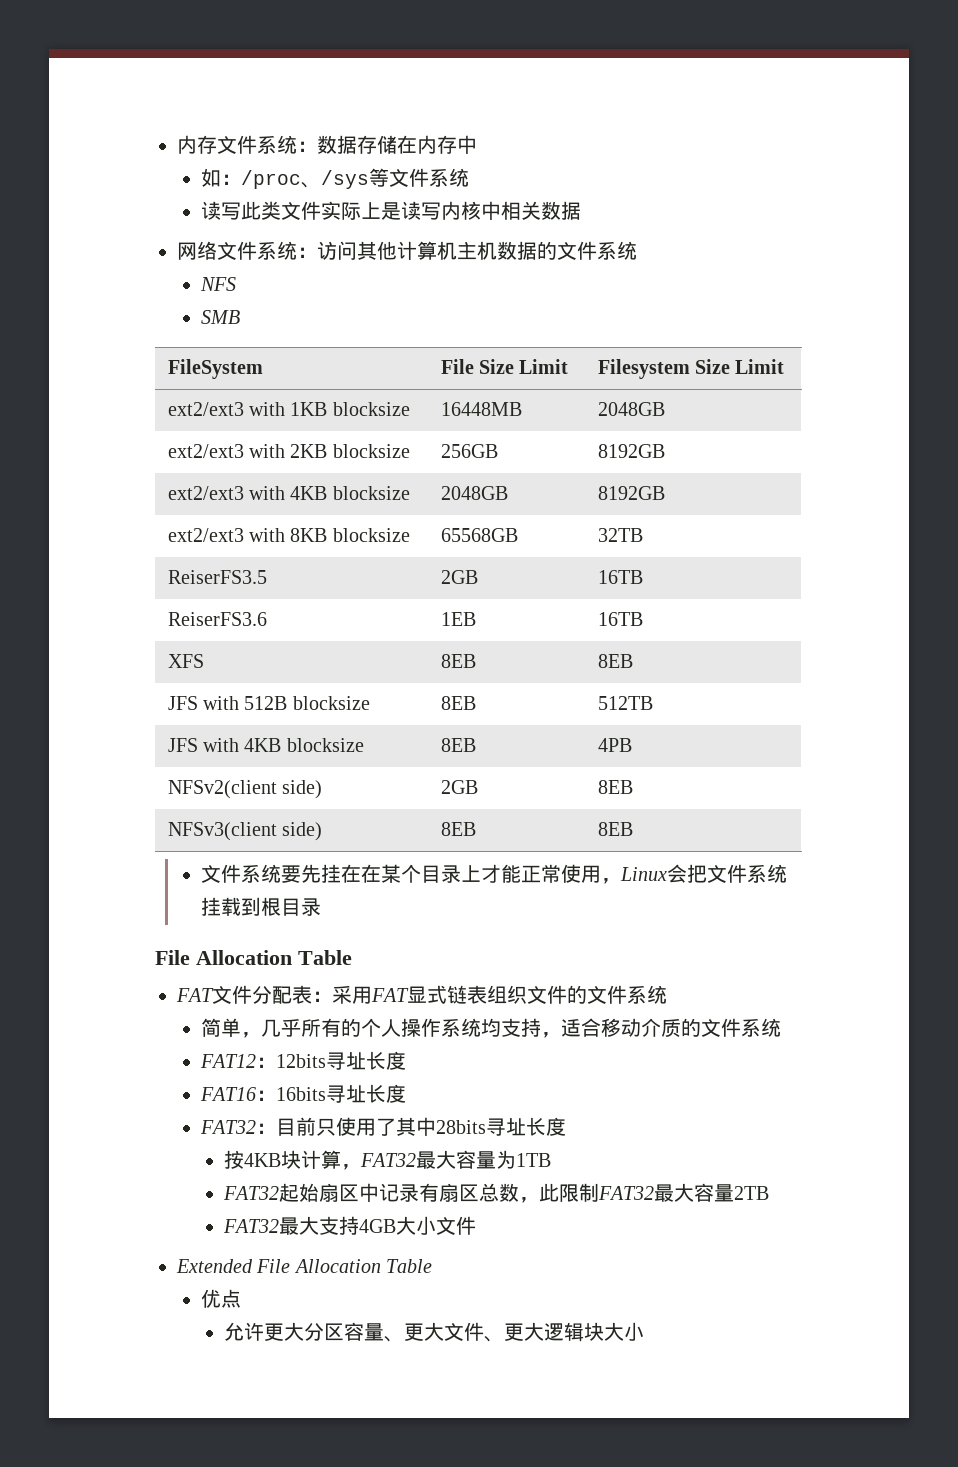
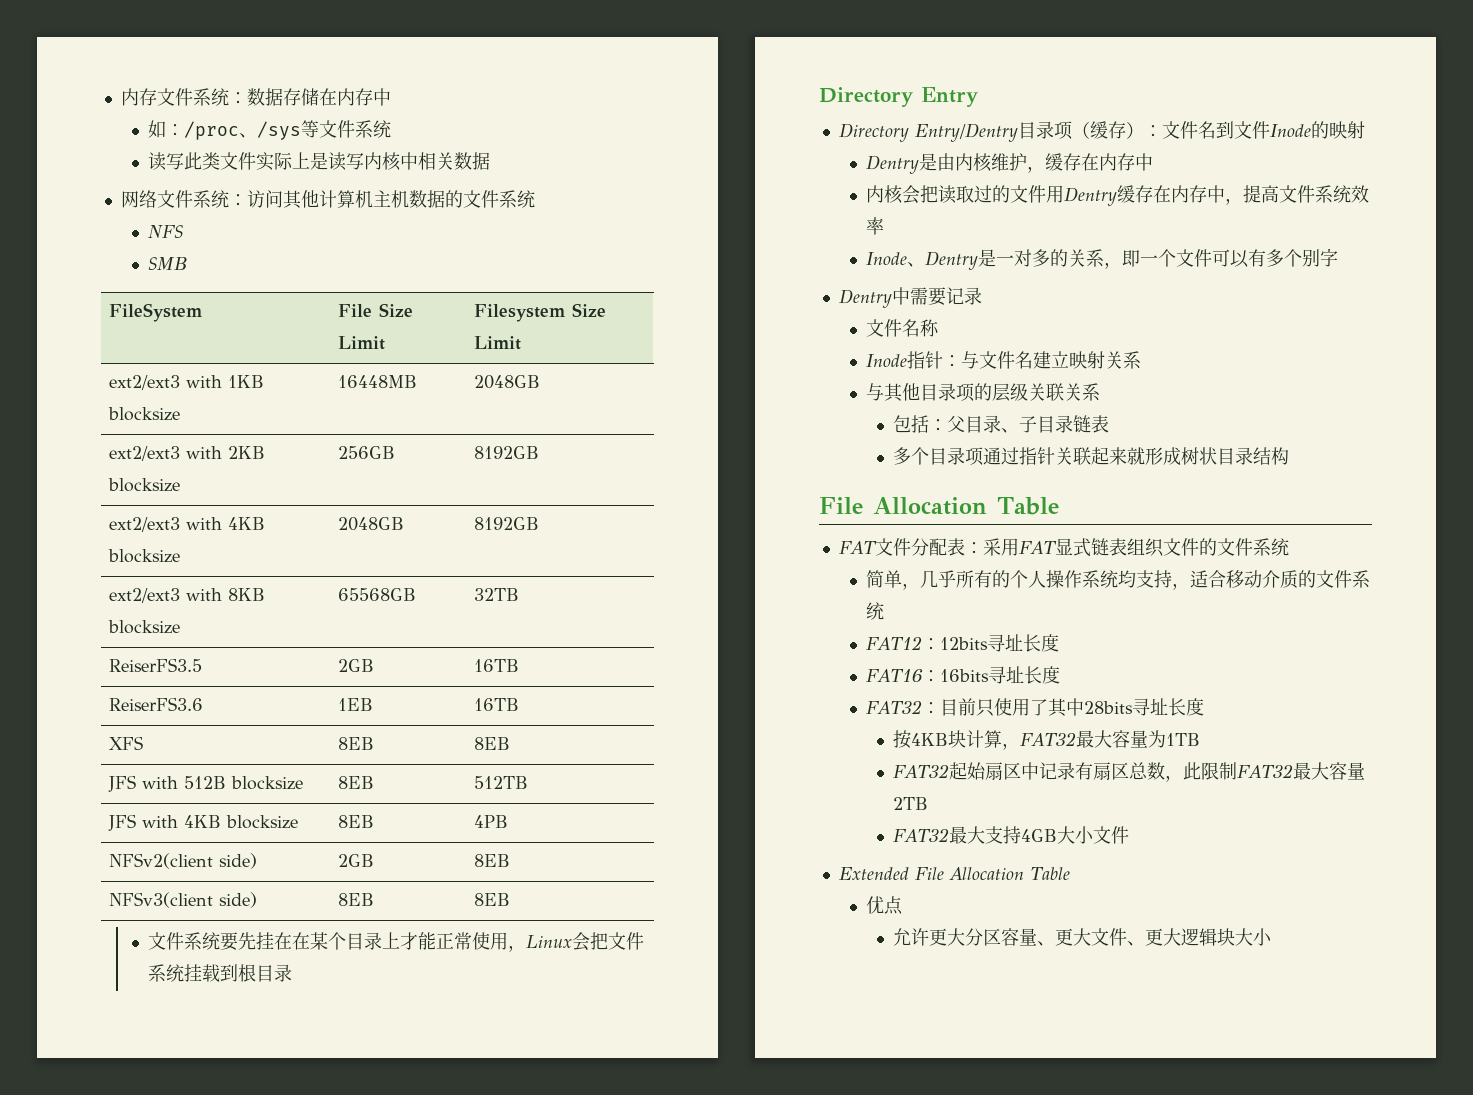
(321, 907) none -> [819,87,978,107] [838,121,1365,142] [866,153,1154,174] [866,185,1370,206] [866,217,885,235] [866,248,1339,270] [838,287,982,308] [866,319,940,337] [866,351,1142,369] [866,383,1101,402] [893,415,1110,433] [893,447,1290,466] // Directory Entry // Directory Entry/Dentry目录项（缓存）：文件名到文件Inode的映射 // Dentry是由内核维护，缓存在内存中 // 内核会把读取过的文件用Dentry缓存在内存中，提高文件系统效率 // Inode、Dentry是一对多的关系，即一个文件可以有多个别字 // Dentry中需要记录 // 文件名称 // Inode指针：与文件名建立映射关系 // 与其他目录项的层级关联关系 // 包括：父目录、子目录链表 // 多个目录项通过指针关联起来就形成树状目录结构

